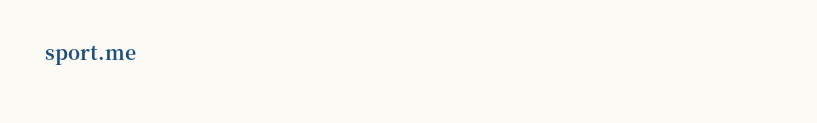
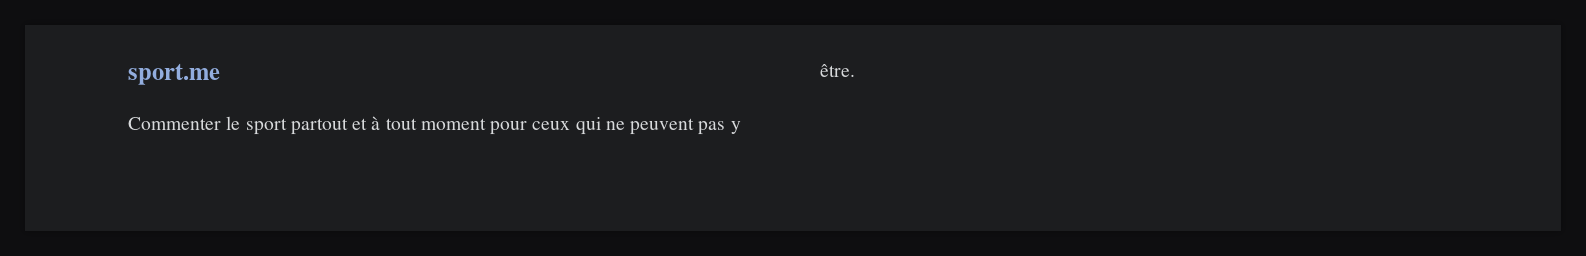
(136, 55) none -> [128,116,741,135] [820,64,855,77] // Commenter le sport partout et à tout moment pour ceux qui ne peuvent pas y être.

